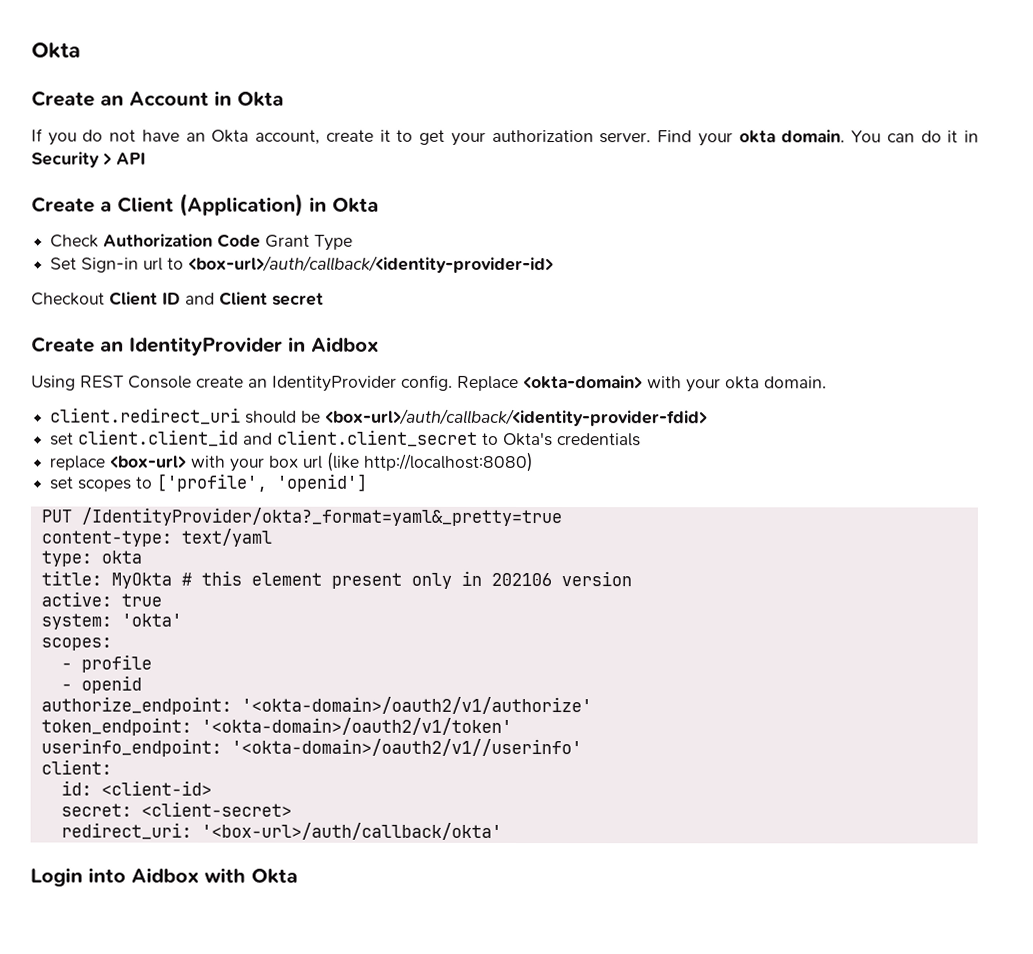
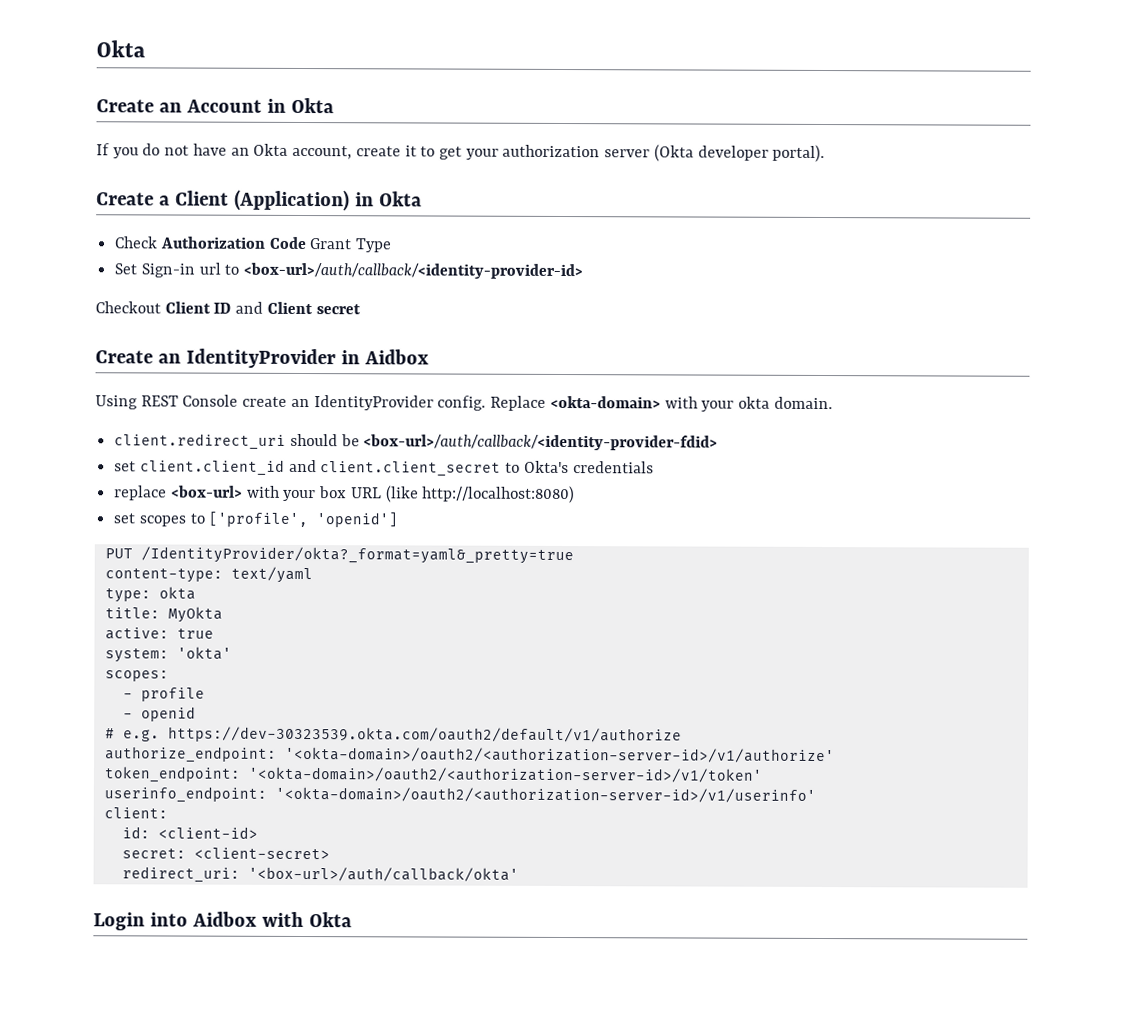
[599,129,980,147] [31,151,146,168] server. Find your okta domain. You can do it in Security > API -> [604,144,826,163] server (Okta developer portal).
[303,455,324,469] url -> [350,487,382,499] URL
[180,570,632,589] # this element present only in 202106 version -> (223, 614) none
(142, 684) none -> [104,726,682,744] // # e.g. https://dev-30323539.okta.com/oauth2/default/v1/authorize
[240,696,592,715] '<okta-domain>/oauth2/v1/authorize' -> [284,746,835,764] '<okta-domain>/oauth2/<authorization-server-id>/v1/authorize'
[200,717,512,735] '<okta-domain>/oauth2/v1/token' -> [247,766,763,783] '<okta-domain>/oauth2/<authorization-server-id>/v1/token'
[230,738,582,757] '<okta-domain>/oauth2/v1//userinfo' -> [274,786,816,803] '<okta-domain>/oauth2/<authorization-server-id>/v1/userinfo'

